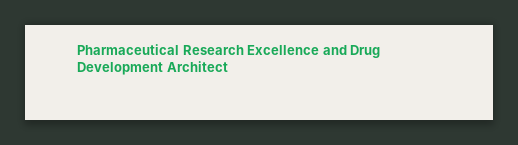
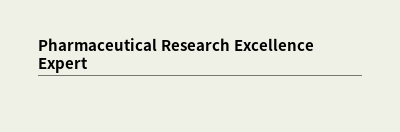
[322,45,381,58] [77,61,228,75] and Drug Development Architect -> [38,57,88,73] Expert

